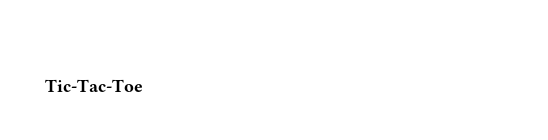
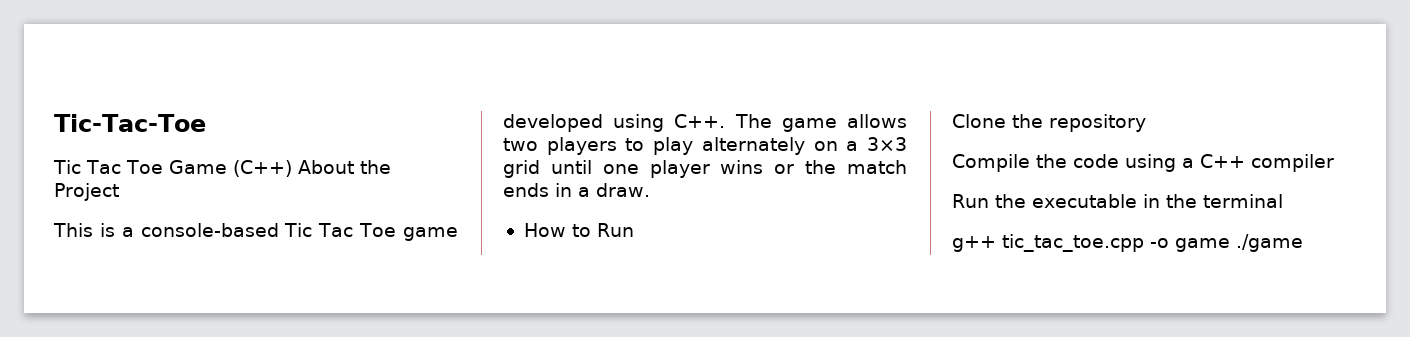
(143, 85) none -> [53,160,391,177] [54,183,119,201] [53,223,458,241] [503,114,907,132] [503,137,907,155] [503,160,907,178] [503,183,650,197] [523,223,634,237] [952,114,1146,132] [952,154,1334,172] [952,194,1283,208] [952,234,1303,252] // Tic Tac Toe Game (C++) About the Project // This is a console-based Tic Tac Toe game developed using C++. The game allows two players to play alternately on a 3×3 grid until one player wins or the match ends in a draw. // How to Run // Clone the repository // Compile the code using a C++ compiler // Run the executable in the terminal // g++ tic_tac_toe.cpp -o game ./game

